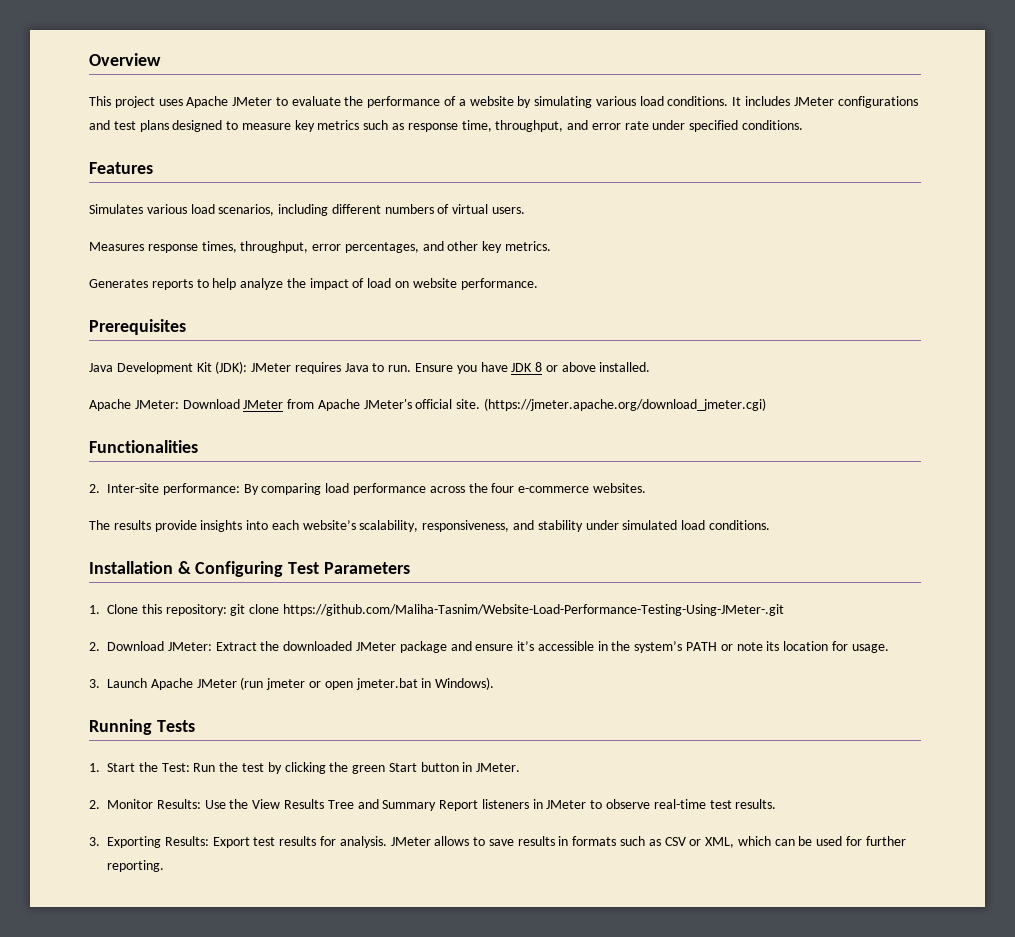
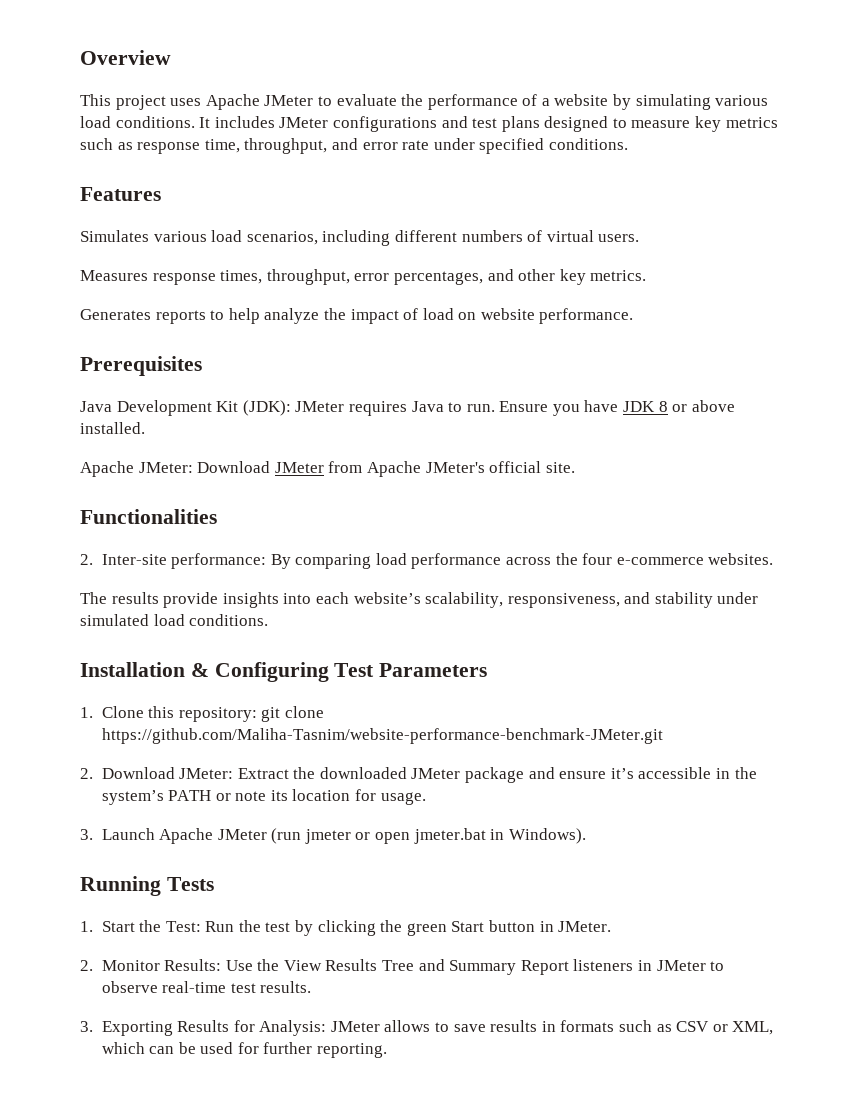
[484,398,767,411] (https://jmeter.apache.org/download_jmeter.cgi) -> (575, 467) none
[282,604,784,616] https://github.com/Maliha-Tasnim/Website-Load-Performance-Testing-Using-JMeter-.git -> [101,728,663,744] https://github.com/Maliha-Tasnim/website-performance-benchmark-JMeter.git
[164,836,387,848] Results: Export test results for analysis. -> [177,1020,327,1036] Results for Analysis:

